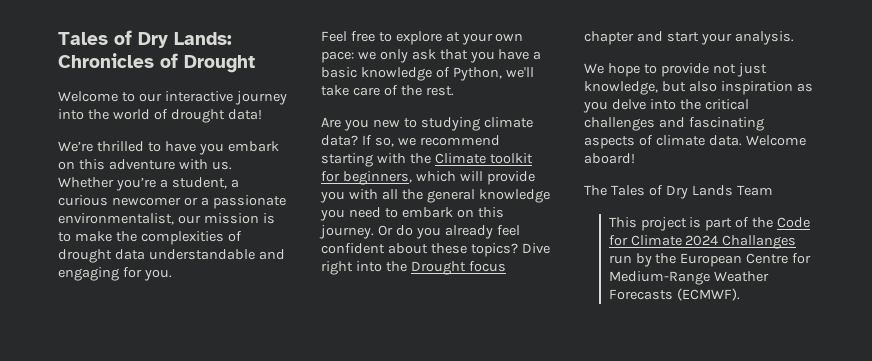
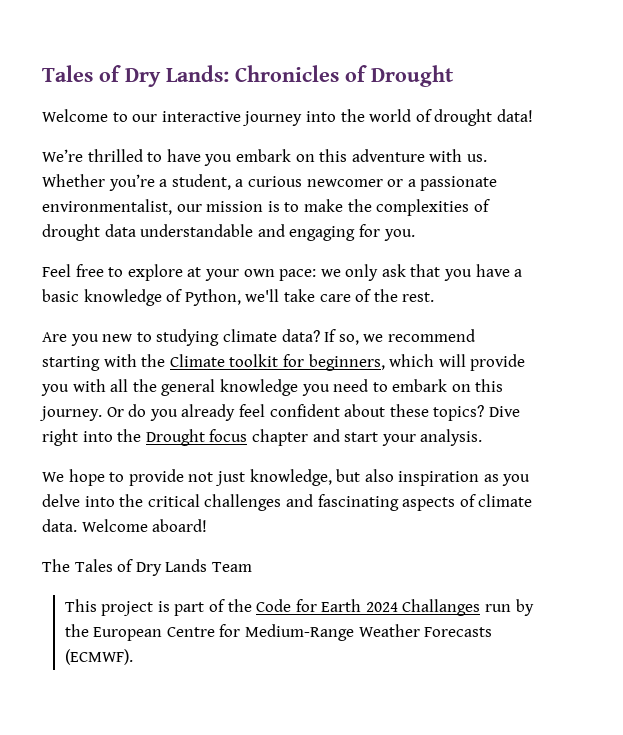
[630,235,682,246] Climate -> [321,599,362,612] Earth

